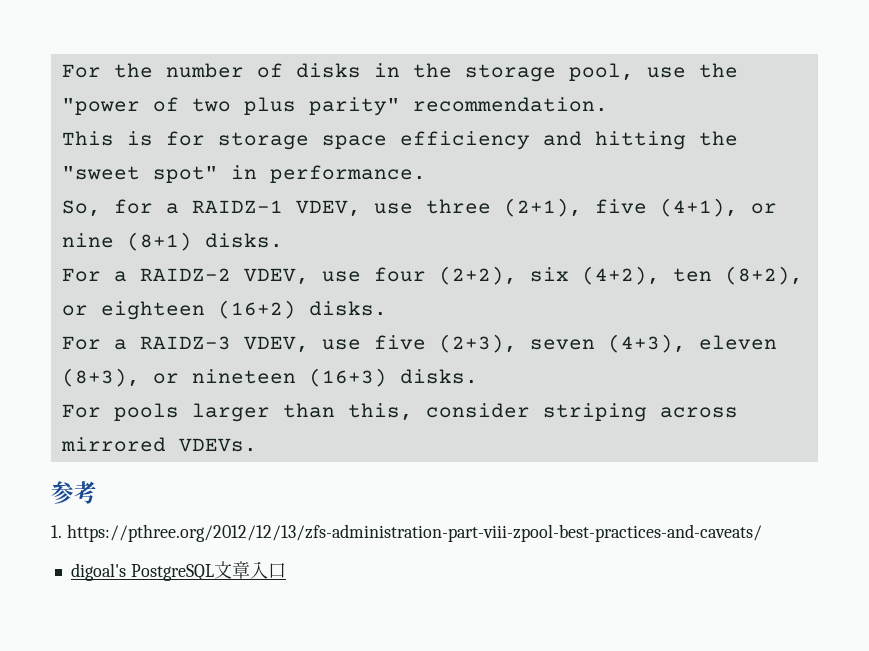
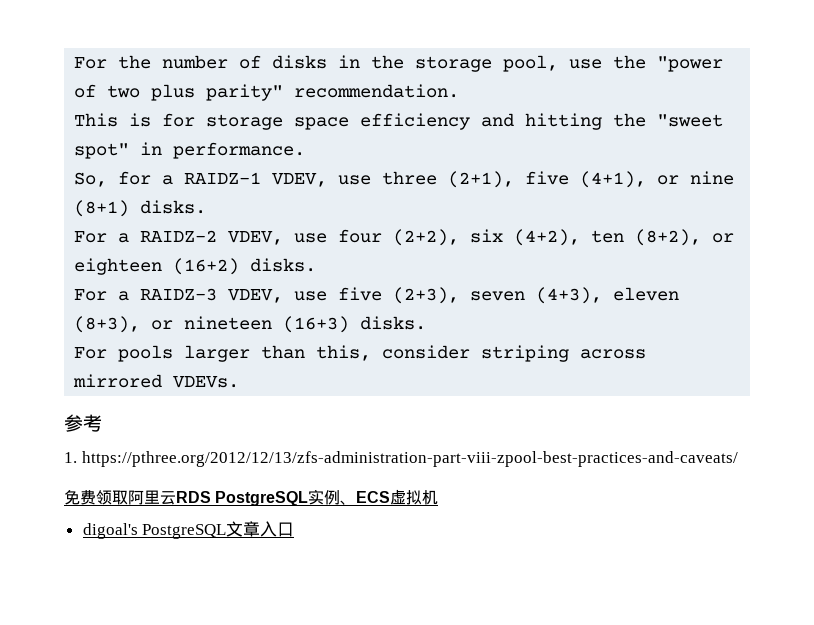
(762, 533) none -> [64,489,439,506] // 免费领取阿里云RDS PostgreSQL实例、ECS虚拟机

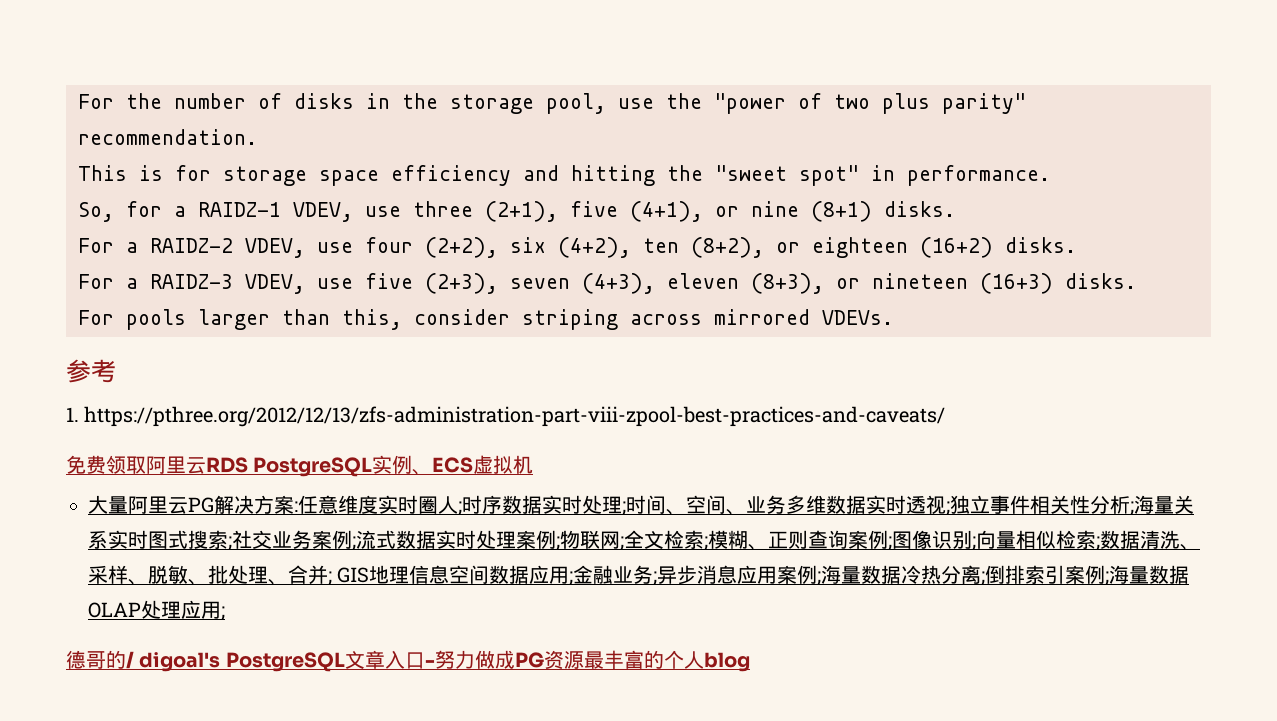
[82,521,295,539] digoal's PostgreSQL文章入口 -> [88,495,1194,516] [88,530,1200,551] [88,565,1190,586] [88,600,225,621] [66,650,750,672] 大量阿里云PG解决方案:任意维度实时圈人;时序数据实时处理;时间、空间、业务多维数据实时透视;独立事件相关性分析;海量关系实时图式搜索;社交业务案例;流式数据实时处理案例;物联网;全文检索;模糊、正则查询案例;图像识别;向量相似检索;数据清洗、采样、脱敏、批处理、合并; GIS地理信息空间数据应用;金融业务;异步消息应用案例;海量数据冷热分离;倒排索引案例;海量数据OLAP处理应用; // 德哥的/ digoal's PostgreSQL文章入口-努力做成PG资源最丰富的个人blog

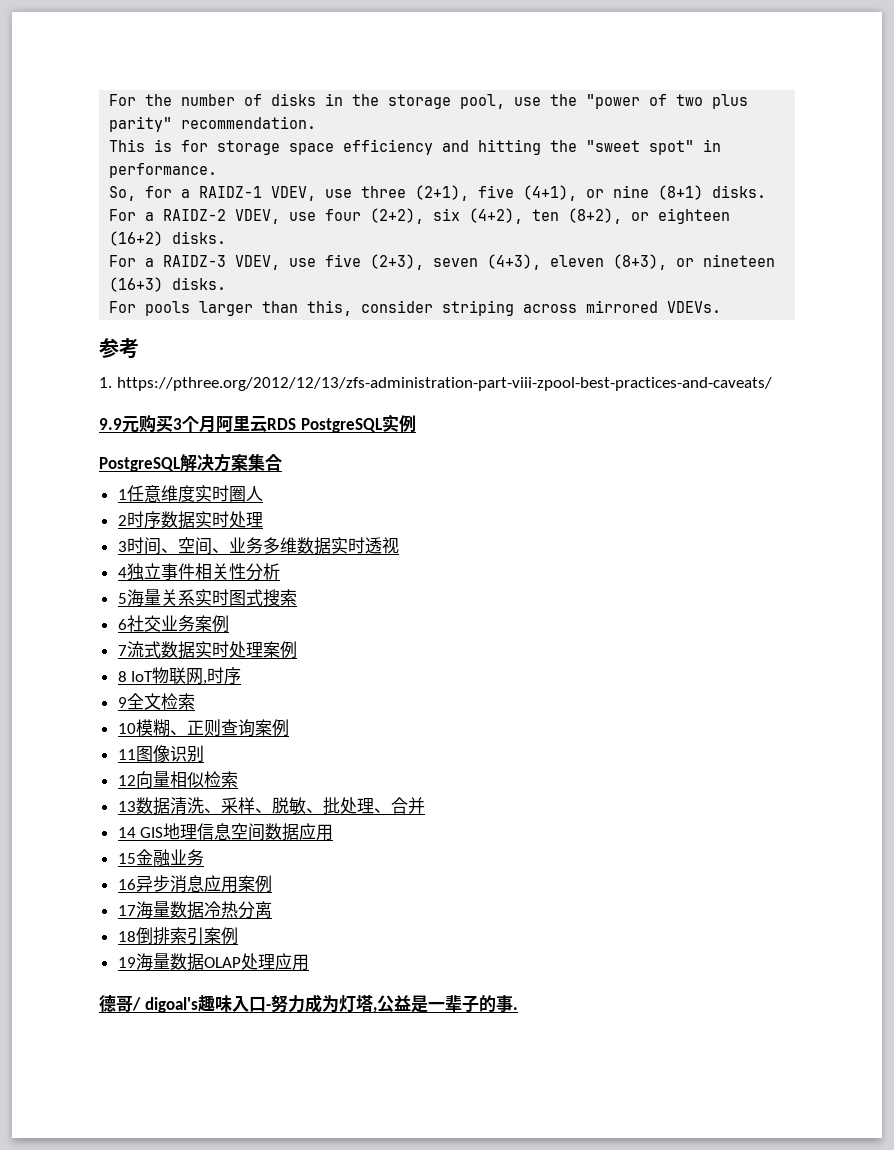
[66,455,146,474] 免费领取 -> [99,415,216,433] 9.9元购买3个月
[412,455,534,475] [88,495,298,514] 、ECS虚拟机 // 大量阿里云PG解决方案: -> [99,453,282,472] [117,489,127,500] // PostgreSQL解决方案集合 // 1
[458,501,462,516] ; -> [117,515,127,526] // 2
[622,501,626,516] ; -> [117,541,127,552] // 3
[946,501,950,516] ; -> [117,567,127,578] // 4
[1130,501,1134,516] ; -> [117,593,127,604] // 5
[228,536,232,551] ; -> [117,619,127,630] // 6
[352,536,356,551] ; -> [117,645,127,656] // 7
[556,530,624,551] ;物联网; -> [117,667,242,685] [117,697,127,708] // 8 IoT物联网,时序 // 9
[704,536,708,551] ; -> [117,723,136,734] // 10
[888,536,892,551] ; -> [117,749,136,760] // 11
[972,536,976,551] ; -> [117,775,136,786] // 12
[1096,536,1100,551] ; -> [117,801,136,812] // 13
[328,571,332,586] ; -> [117,827,136,838] // 14
[569,571,574,586] ; -> [117,853,136,864] // 15
[653,571,658,586] ; -> [117,879,136,890] // 16
[817,571,822,586] ; -> [117,905,136,916] // 17
[981,571,986,586] ; -> [117,931,136,942] // 18
[1105,571,1110,586] ; -> [117,957,136,968] // 19
[221,606,225,621] ; -> (309, 962) none
[106,650,126,669] 的 -> (133, 1004) none
[225,650,385,672] PostgreSQL文章 -> [197,995,232,1012] 趣味
[474,650,750,672] 做成PG资源最丰富的个人blog -> [304,994,518,1013] 成为灯塔,公益是一辈子的事.

